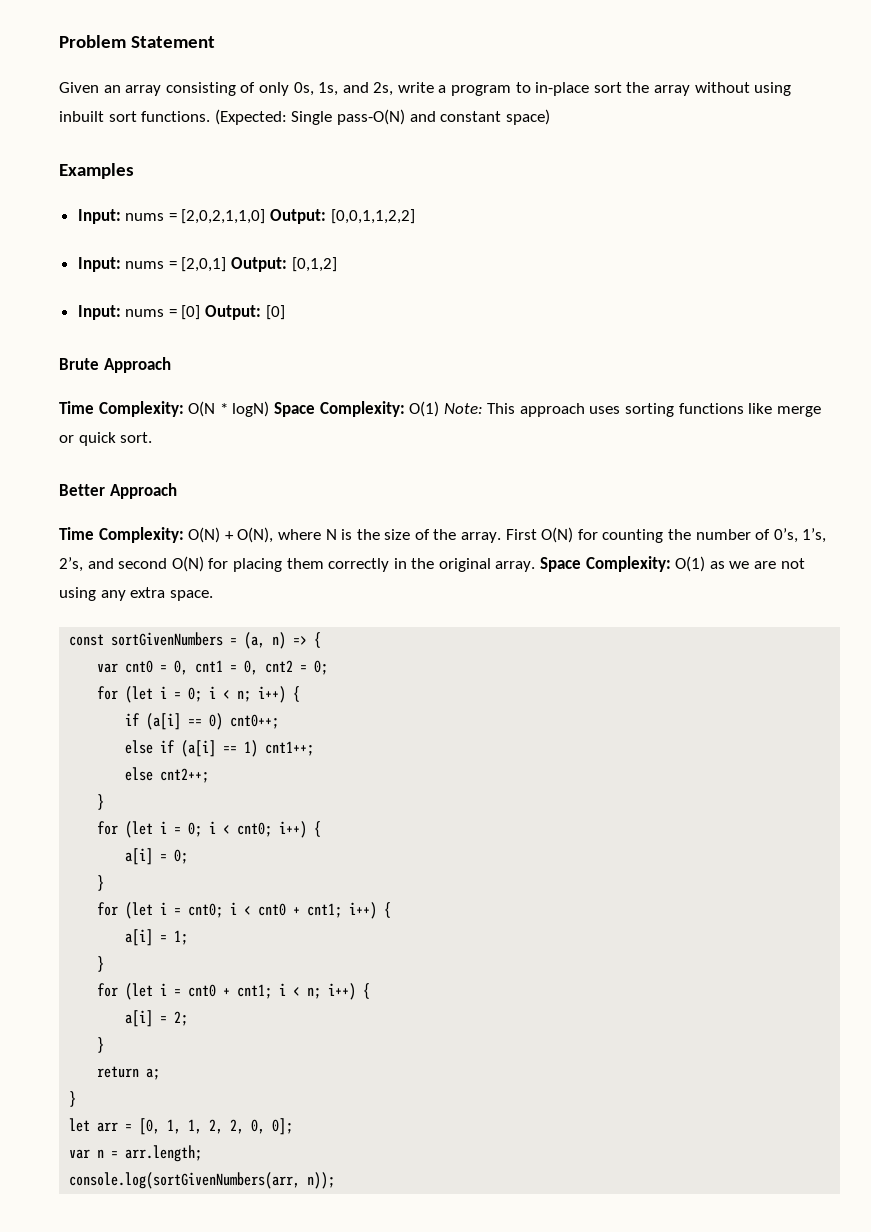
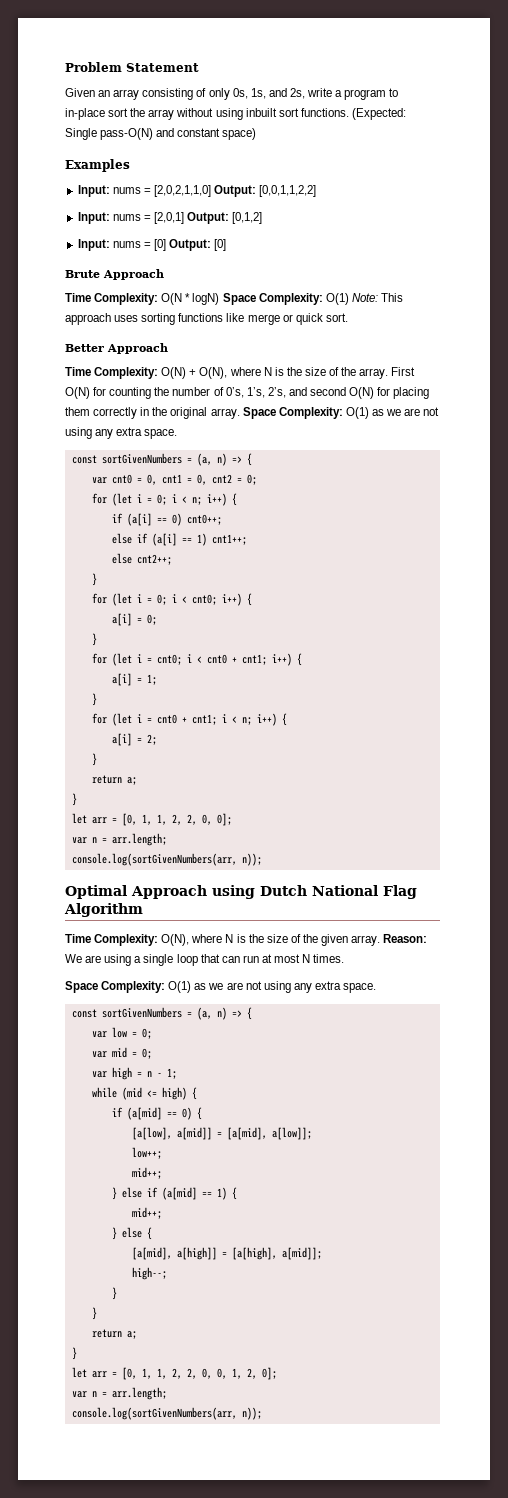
(336, 1180) none -> [65,885,417,899] [64,903,143,917] [65,934,428,946] [65,954,345,966] [65,981,377,993] [71,1007,252,1020] [91,1027,152,1039] [91,1047,152,1059] [91,1067,177,1080] [91,1087,197,1100] [111,1107,202,1120] [131,1127,312,1140] [131,1147,162,1159] [131,1167,162,1179] [111,1187,237,1200] [131,1207,162,1219] [111,1227,152,1240] [131,1247,322,1260] [131,1267,167,1280] [111,1287,117,1300] [91,1307,97,1320] [91,1329,137,1339] [71,1347,77,1360] [71,1367,277,1380] [71,1387,167,1400] [71,1407,262,1420] // Optimal Approach using Dutch National Flag Algorithm // Time Complexity: O(N), where N is the size of the given array. Reason: We are using a single loop that can run at most N times. // Space Complexity: O(1) as we are not using any extra space. // const sortGivenNumbers = (a, n) => { // var low = 0; // var mid = 0; // var high = n - 1; // while (mid <= high) { // if (a[mid] == 0) { // [a[low], a[mid]] = [a[mid], a[low]]; // low++; // mid++; // } else if (a[mid] == 1) { // mid++; // } else { // [a[mid], a[high]] = [a[high], a[mid]]; // high--; // } // } // return a; // } // let arr = [0, 1, 1, 2, 2, 0, 0, 1, 2, 0]; // var n = arr.length; // console.log(sortGivenNumbers(arr, n));

